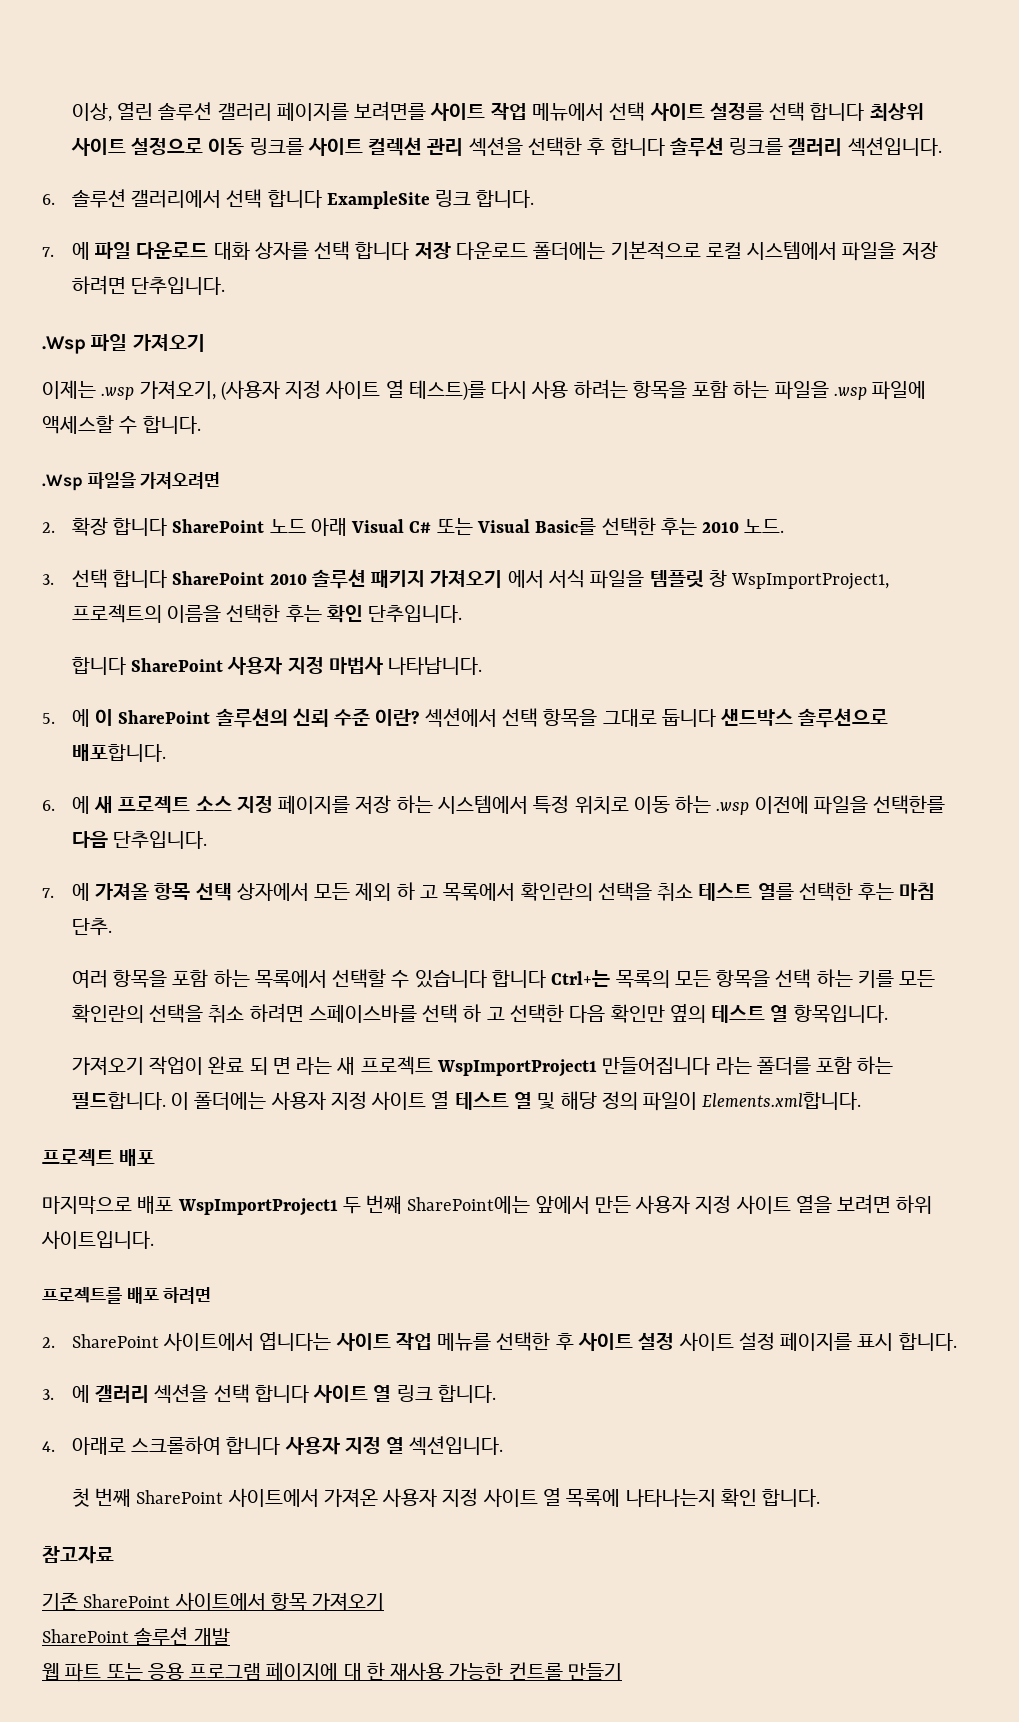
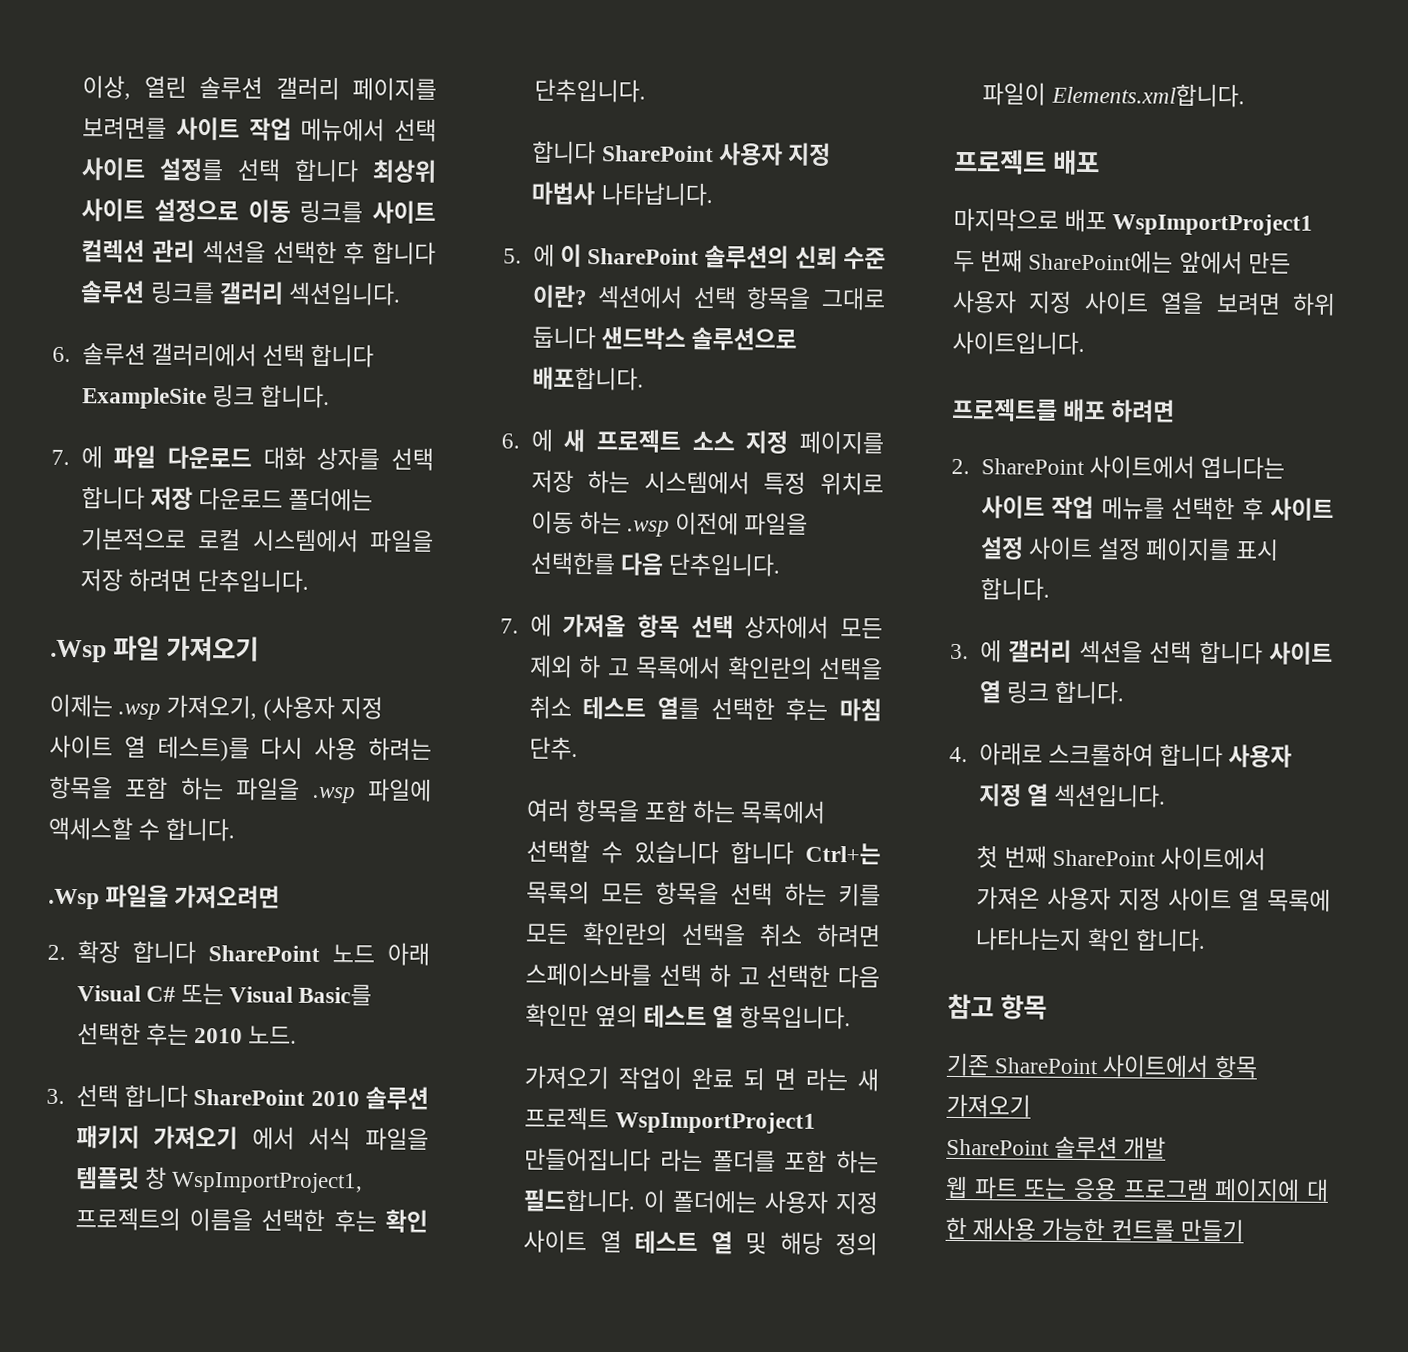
[42,1546,114,1564] 참고자료 -> [947,993,1047,1020] 참고 항목

